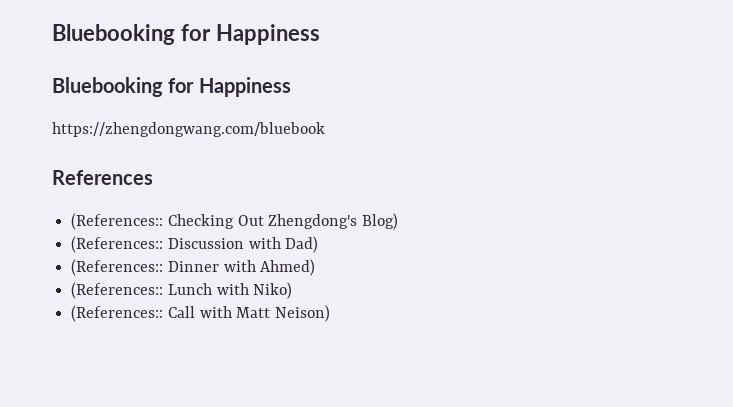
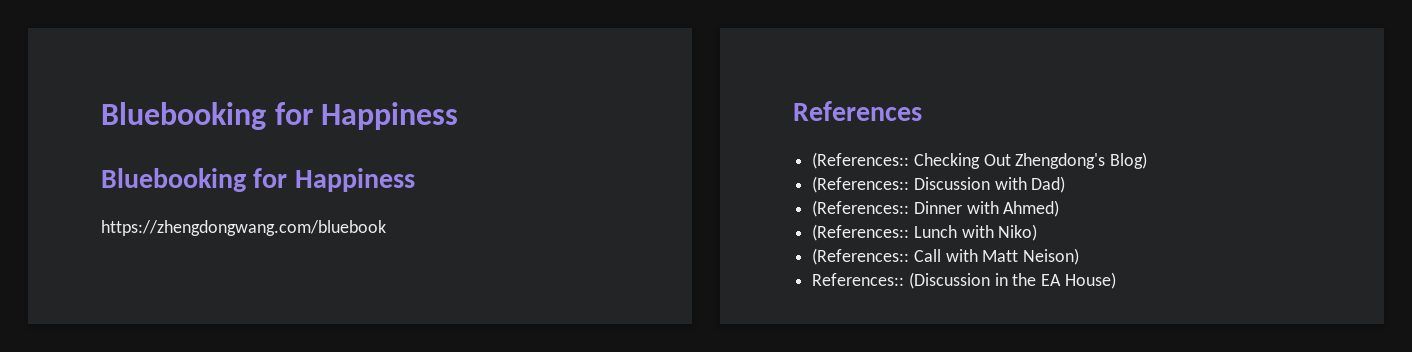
(331, 313) none -> [812,272,1116,289] // References:: (Discussion in the EA House)

